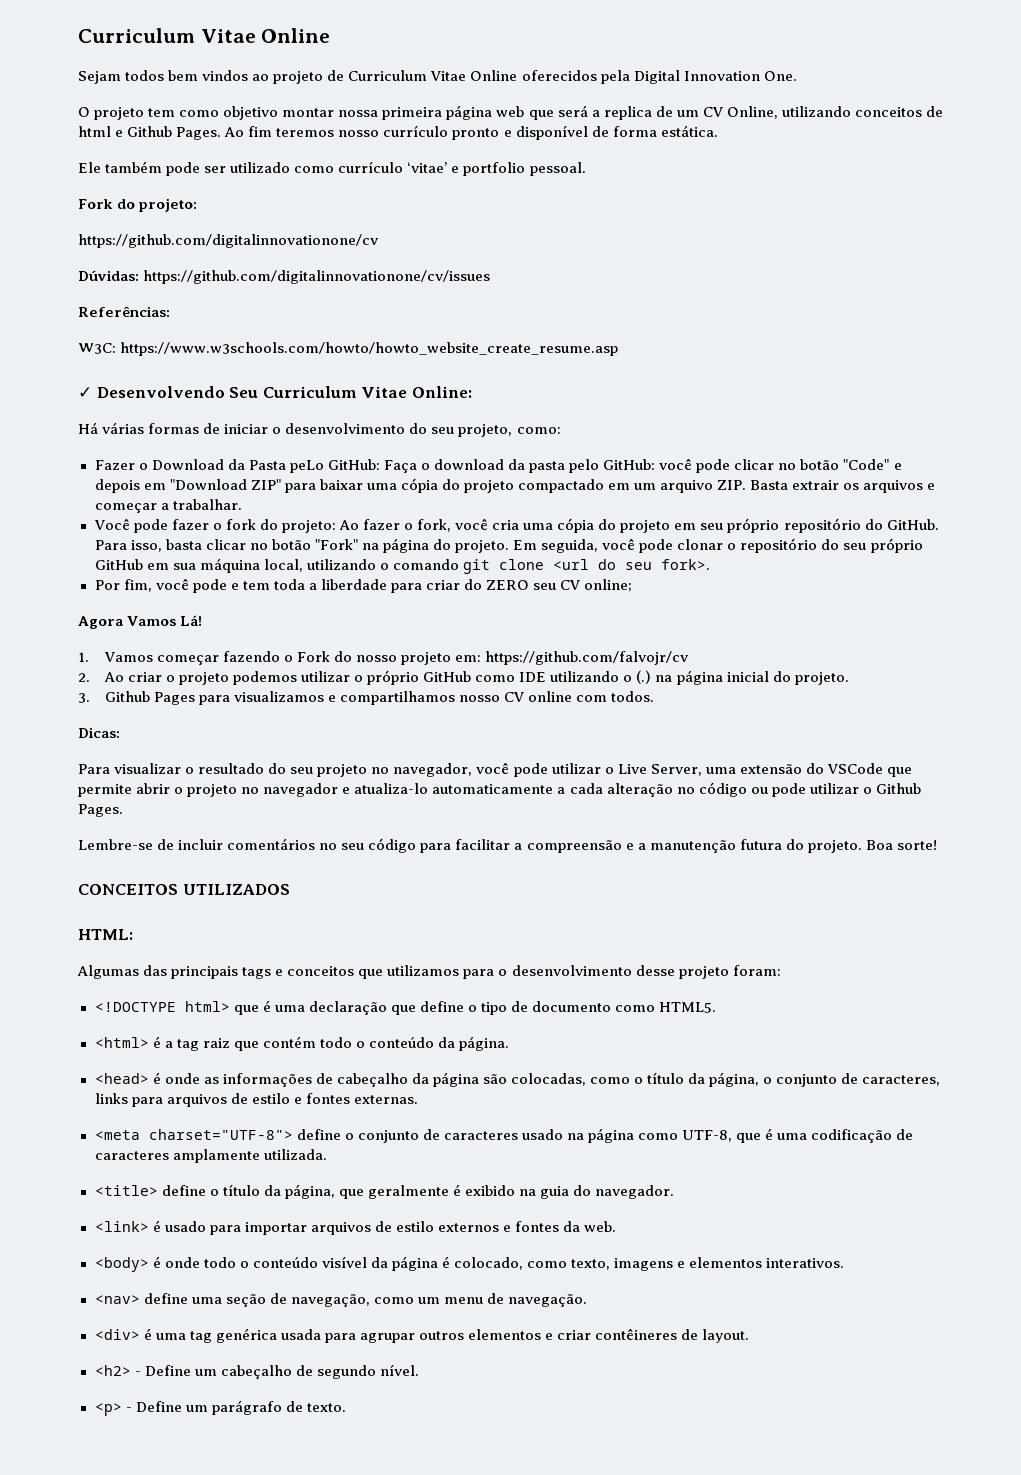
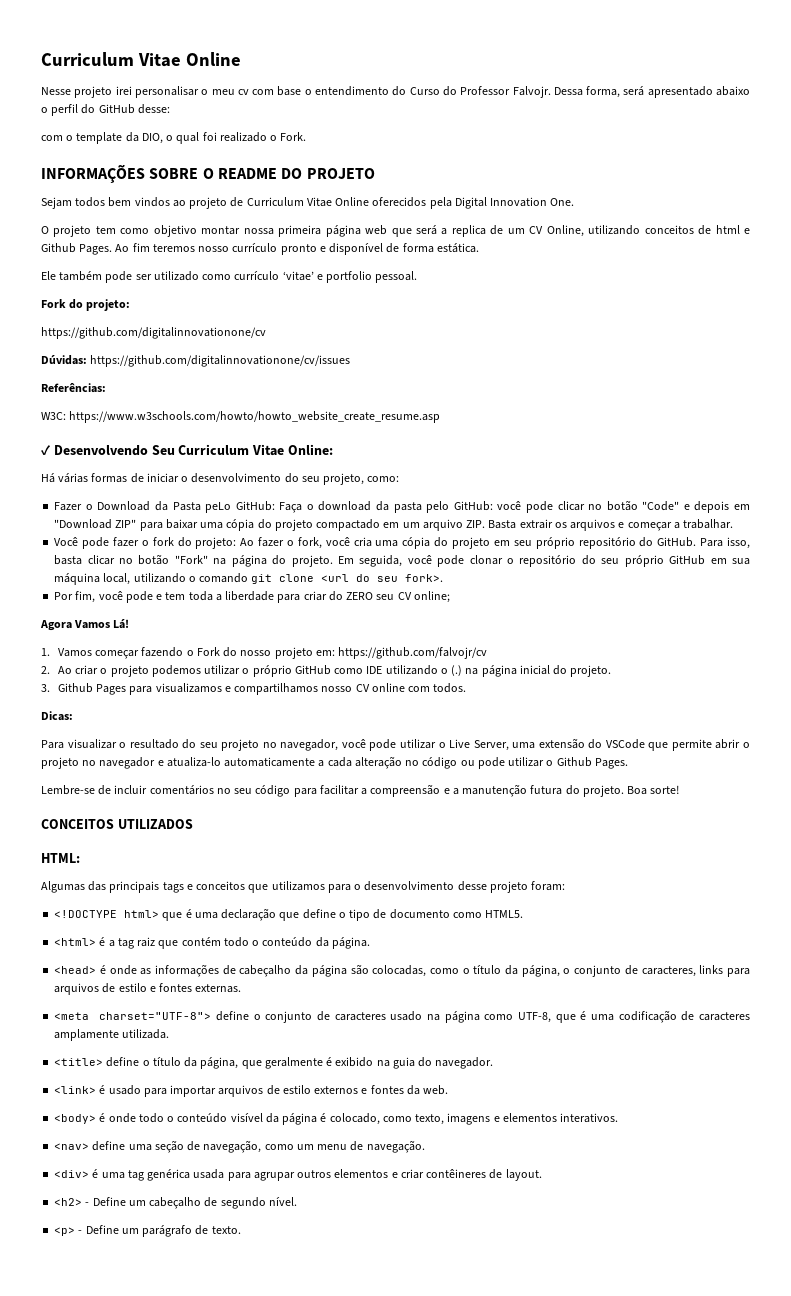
[78,28,331,43] Curriculum Vitae Online -> [41,52,241,67] [41,86,750,98] [41,104,170,116] [41,132,307,144] [41,164,375,183] Curriculum Vitae Online // Nesse projeto irei personalisar o meu cv com base o entendimento do Curso do Professor Falvojr. Dessa forma, será apresentado abaixo o perfil do GitHub desse: // com o template da DIO, o qual foi realizado o Fork. // INFORMAÇÕES SOBRE O README DO PROJETO

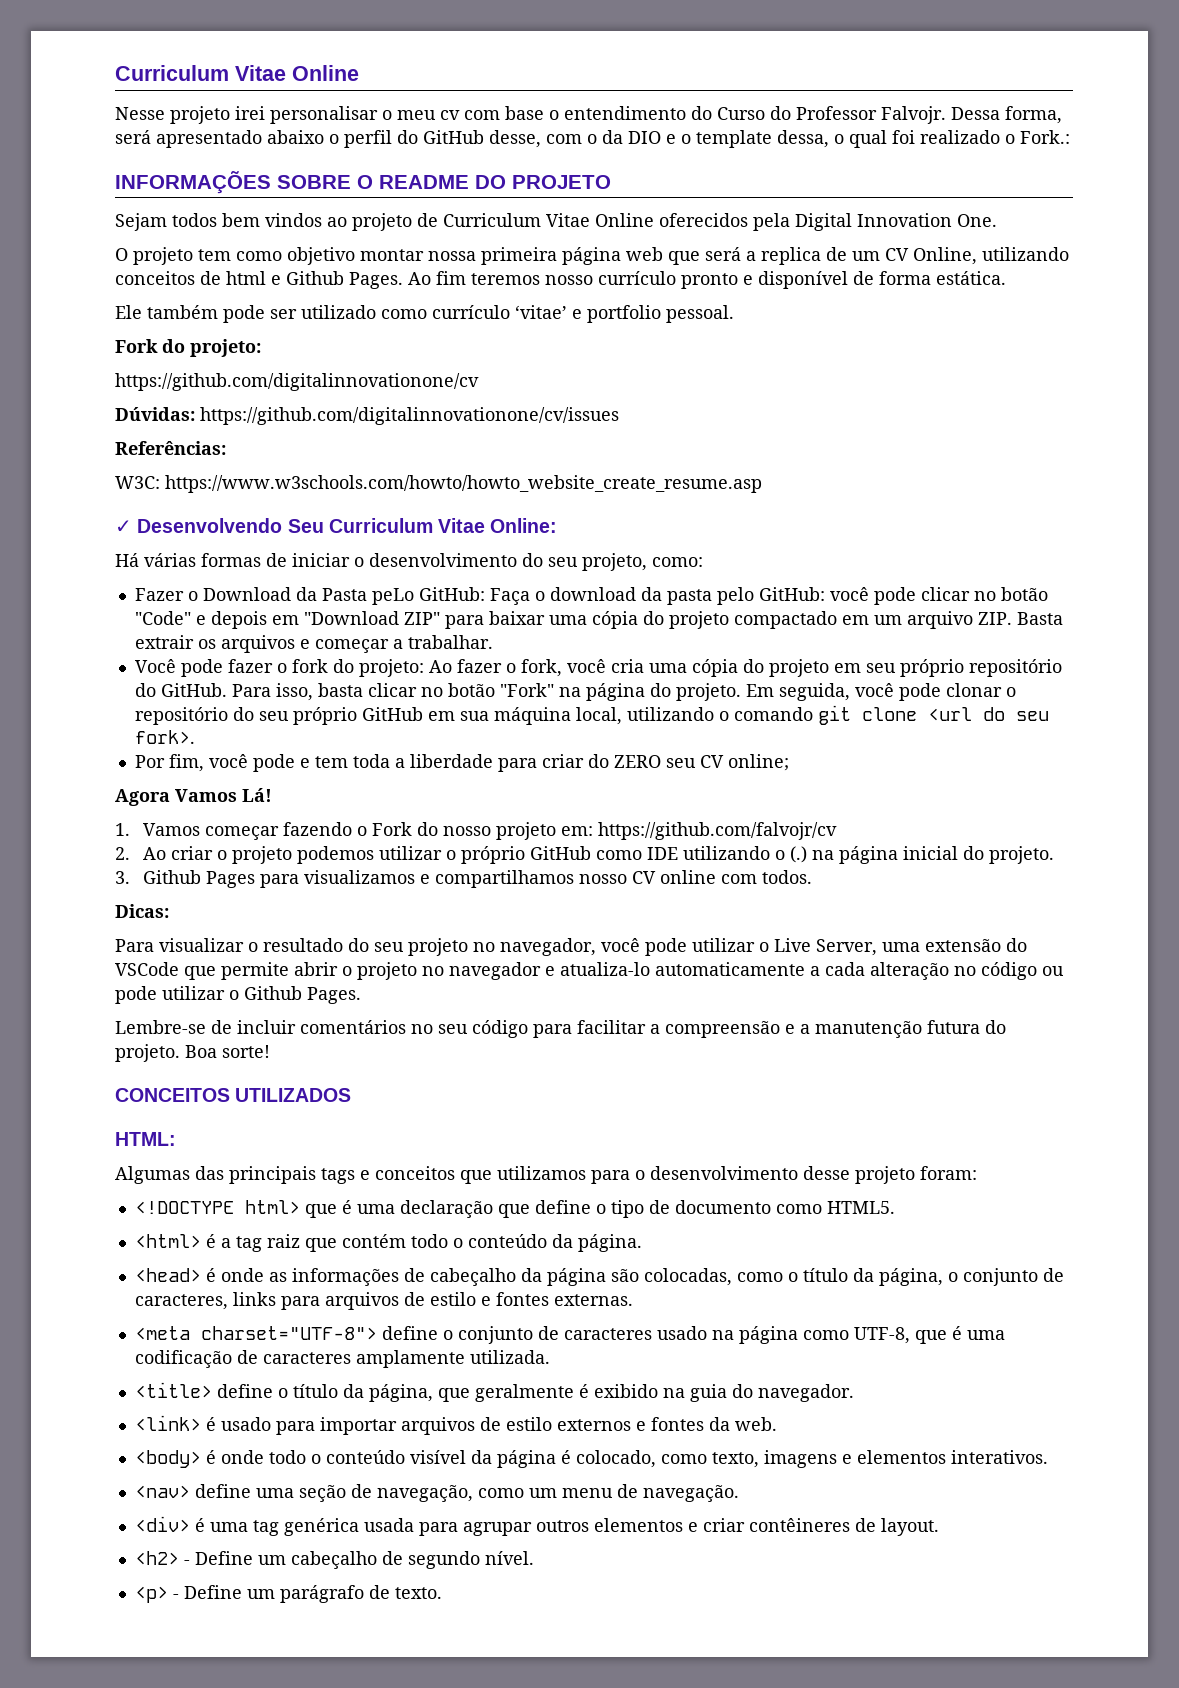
[137,104,170,114] desse: // -> [489,130,541,148] desse,
[76,132,163,144] template da DIO, -> [602,130,829,148] da DIO e o template dessa,
[280,132,307,141] Fork. -> [1020,130,1070,144] Fork.:

